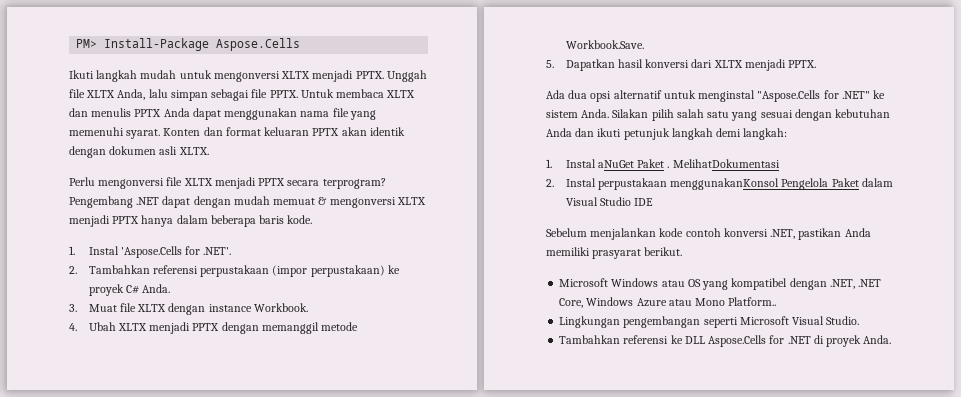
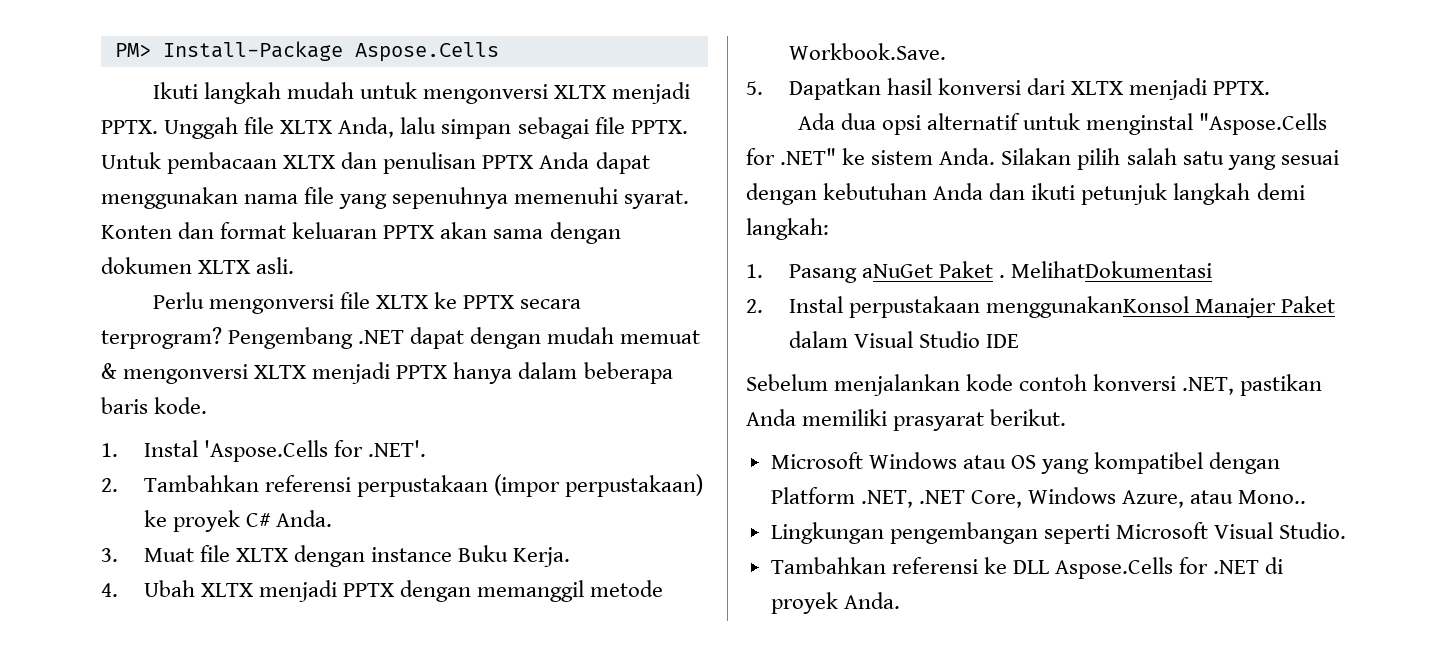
[336,89,385,98] membaca -> [167,152,278,174] pembacaan
[91,108,132,117] menulis -> [383,152,477,174] penulisan
(376, 115) none -> [392,187,509,209] sepenuhnya
[369,127,405,136] identik -> [493,229,544,239] sama
[159,146,209,155] asli XLTX. -> [198,257,295,274] XLTX asli.
[214,177,256,189] menjadi -> [434,292,458,309] ke
[253,303,308,312] Workbook. -> [457,545,570,567] Buku Kerja.
[565,159,596,168] Instal -> [788,264,857,283] Pasang
[781,178,829,190] Pengelola -> [1194,298,1276,318] Manajer
(827, 284) none -> [770,487,855,504] Platform
[636,297,777,307] Azure atau Mono Platform.. -> [1122,490,1307,508] Azure, atau Mono..

